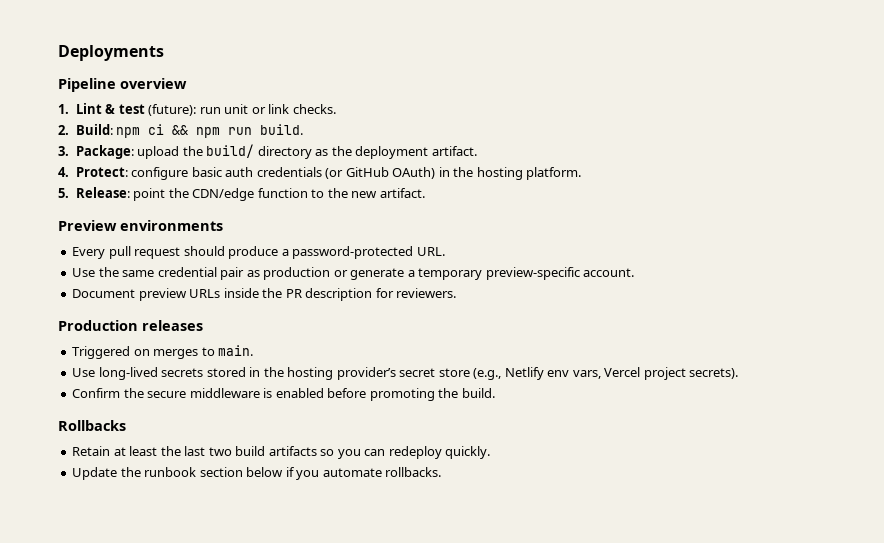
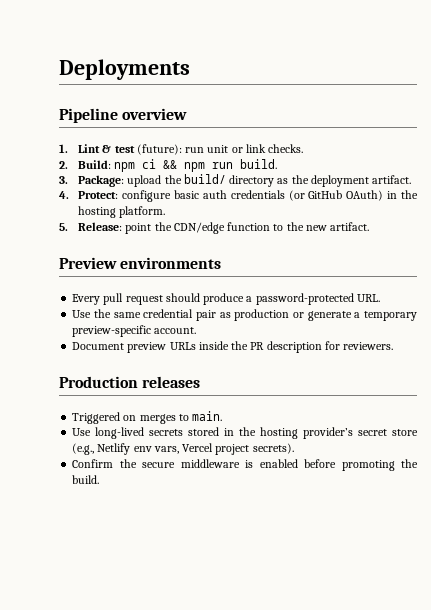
[58,420,126,431] [72,446,491,459] [72,467,442,480] // Rollbacks // Retain at least the last two build artifacts so you can redeploy quickly. // Update the runbook section below if you automate rollbacks. -> (100, 479) none

